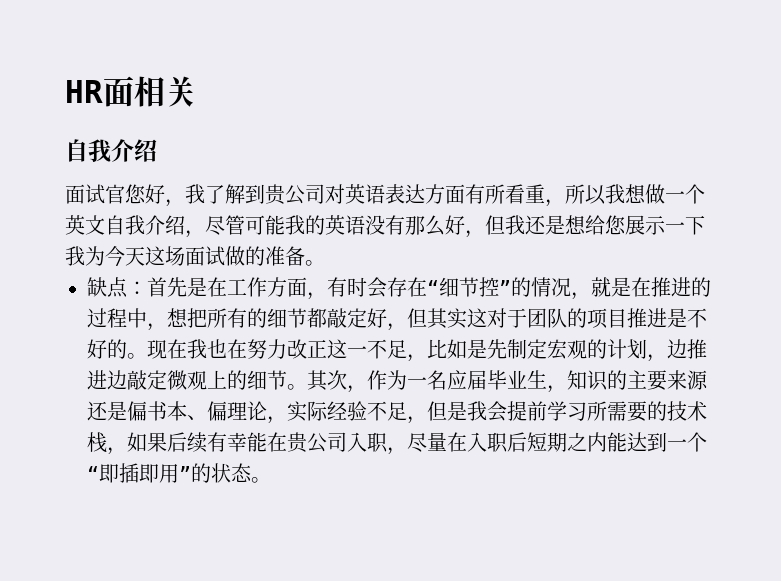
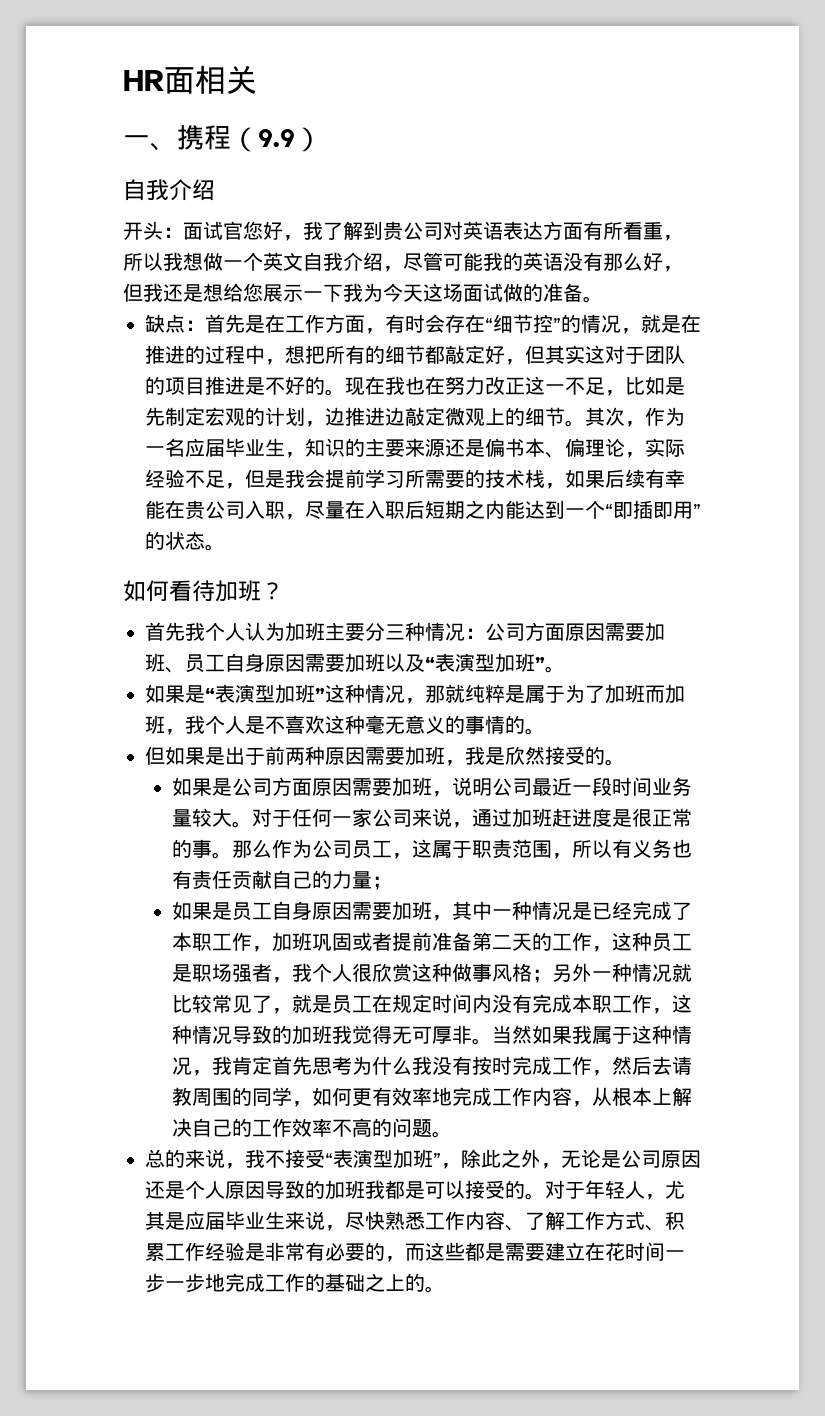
(196, 91) none -> [123,125,322,152] // 一、携程（9.9）
(157, 150) none -> [123,221,183,240] 开头：
(271, 480) none -> [123,580,284,602] [145,622,665,642] [145,653,565,673] [145,684,685,704] [145,715,545,735] [145,746,625,766] [171,777,692,797] [171,808,692,828] [171,839,692,859] [171,870,392,890] [171,901,692,921] [171,932,692,952] [171,963,692,983] [171,994,692,1014] [171,1025,692,1045] [171,1056,692,1076] [171,1087,692,1107] [171,1118,452,1138] [145,1149,701,1169] [145,1180,685,1200] [145,1211,685,1231] [145,1242,685,1262] [145,1273,445,1293] // 如何看待加班？ // 首先我个人认为加班主要分三种情况：公司方面原因需要加班、员工自身原因需要加班以及“表演型加班”。 // 如果是“表演型加班”这种情况，那就纯粹是属于为了加班而加班，我个人是不喜欢这种毫无意义的事情的。 // 但如果是出于前两种原因需要加班，我是欣然接受的。 // 如果是公司方面原因需要加班，说明公司最近一段时间业务量较大。对于任何一家公司来说，通过加班赶进度是很正常的事。那么作为公司员工，这属于职责范围，所以有义务也有责任贡献自己的力量； // 如果是员工自身原因需要加班，其中一种情况是已经完成了本职工作，加班巩固或者提前准备第二天的工作，这种员工是职场强者，我个人很欣赏这种做事风格；另外一种情况就比较常见了，就是员工在规定时间内没有完成本职工作，这种情况导致的加班我觉得无可厚非。当然如果我属于这种情况，我肯定首先思考为什么我没有按时完成工作，然后去请教周围的同学，如何更有效率地完成工作内容，从根本上解决自己的工作效率不高的问题。 // 总的来说，我不接受“表演型加班”，除此之外，无论是公司原因还是个人原因导致的加班我都是可以接受的。对于年轻人，尤其是应届毕业生来说，尽快熟悉工作内容、了解工作方式、积累工作经验是非常有必要的，而这些都是需要建立在花时间一步一步地完成工作的基础之上的。

